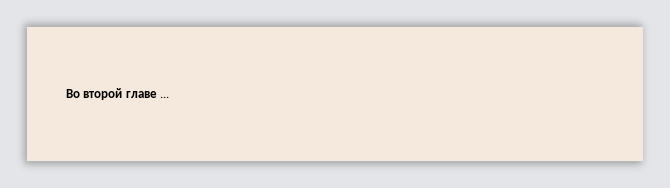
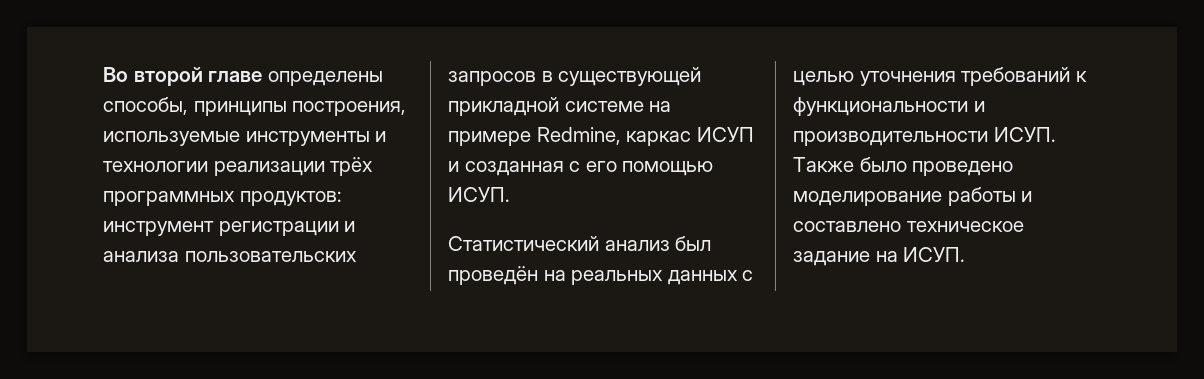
[160,96,170,98] ... -> [267,71,383,86] [103,97,407,116] [103,131,387,146] [103,157,374,176] [103,191,342,206] [103,221,356,236] [103,251,357,262] [448,67,702,86] [448,97,672,116] [448,127,754,146] [448,161,714,176] [448,187,510,202] [448,236,712,251] [448,266,754,285] [793,67,1087,86] [793,97,985,116] [793,127,1056,146] [793,157,1014,176] [793,187,1033,206] [793,221,1024,232] [793,247,966,266] определены способы, принципы построения, используемые инструменты и технологии реализации трёх программных продуктов: инструмент регистрации и анализа пользовательских запросов в существующей прикладной системе на примере Redmine, каркас ИСУП и созданная с его помощью ИСУП. // Статистический анализ был проведён на реальных данных с целью уточнения требований к функциональности и производительности ИСУП. Также было проведено моделирование работы и составлено техническое задание на ИСУП.

